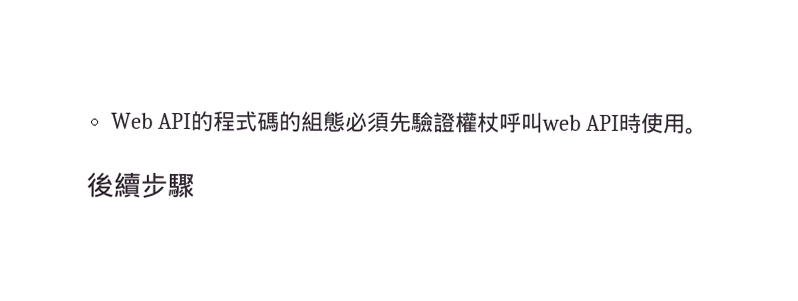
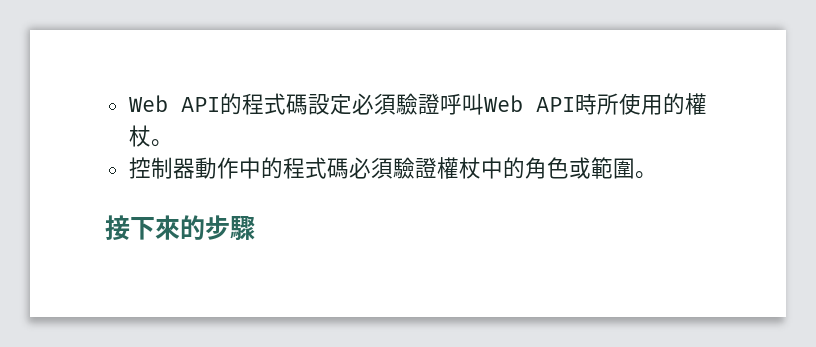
[279,110,709,135] [86,172,141,198] 的組態必須先驗證權杖呼叫web API時使用。 // 後續 -> [307,93,707,115] [128,125,173,147] [128,157,657,179] [105,215,205,240] 設定必須驗證呼叫Web API時所使用的權杖。 // 控制器動作中的程式碼必須驗證權杖中的角色或範圍。 // 接下來的

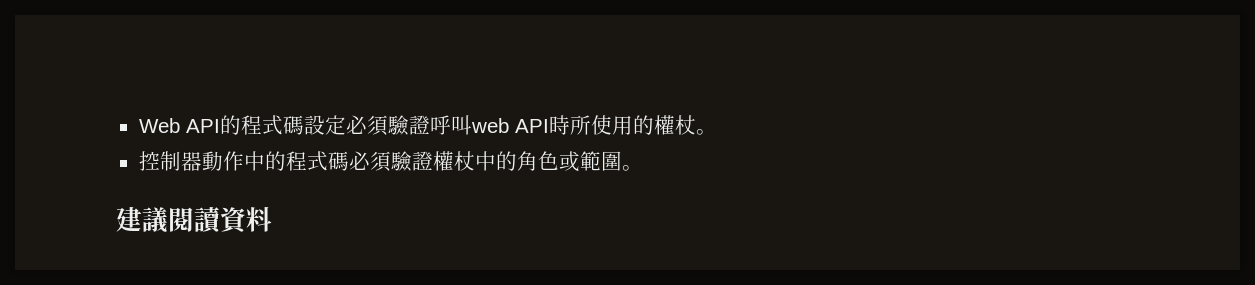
[483,95,523,112] Web -> [470,118,509,133] web
[105,215,255,240] 接下來的步驟 -> [116,206,272,234] 建議閱讀資料

